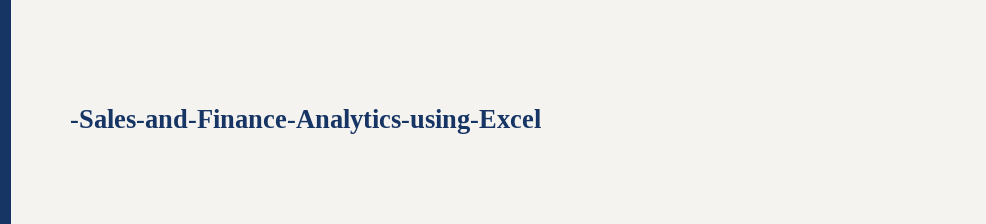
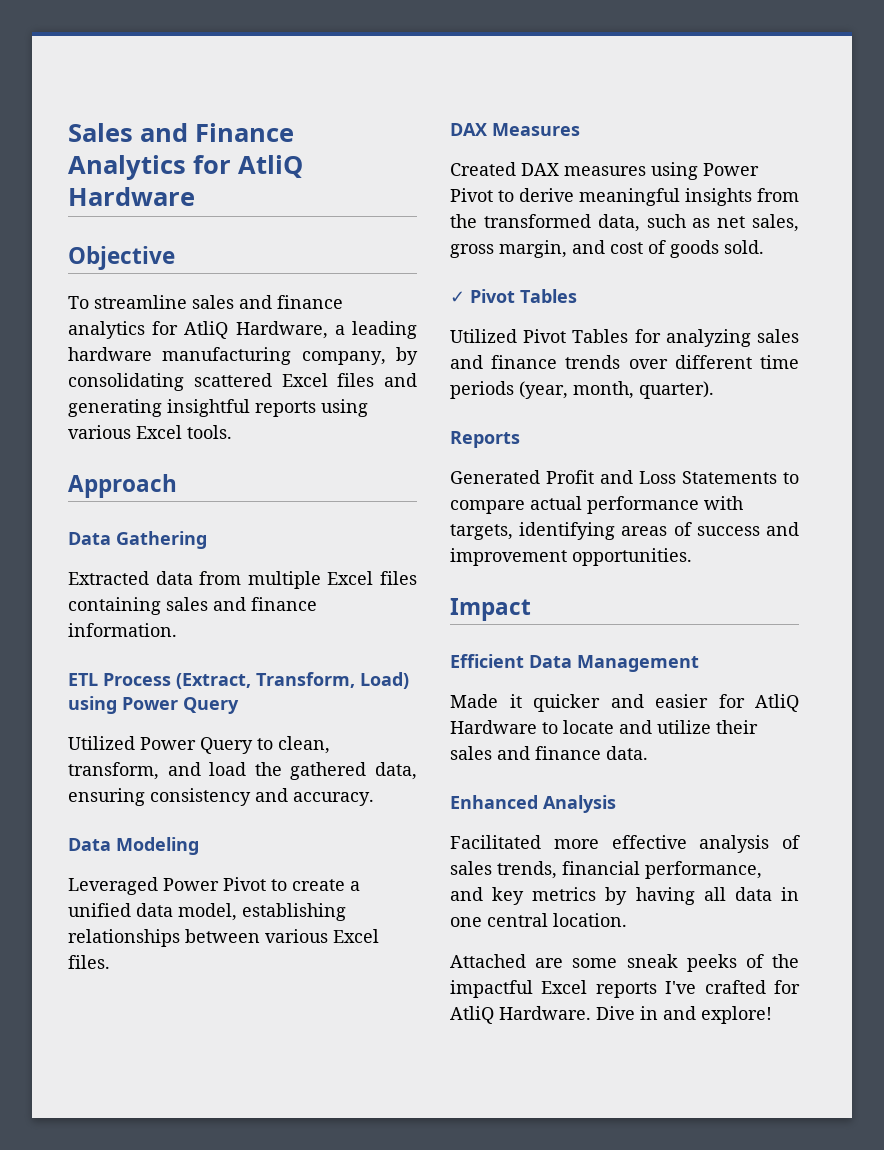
[70,109,541,134] -Sales-and-Finance-Analytics-using-Excel -> [68,123,294,142] [68,155,303,180] [68,187,195,206] [68,246,175,270] [68,295,343,309] [68,321,417,339] [68,347,418,365] [68,373,417,391] [68,399,368,417] [68,425,232,439] [68,474,177,498] [68,531,207,549] [68,571,417,589] [68,597,317,615] [68,623,177,637] [68,672,409,689] [68,696,239,714] [68,736,330,754] [68,762,417,780] [68,788,374,806] [68,837,199,855] [68,877,360,895] [68,903,346,921] [68,929,379,947] [68,955,110,969] [450,123,580,136] [450,162,759,180] [450,188,799,206] [450,214,799,232] [450,240,764,258] [450,289,577,303] [450,329,799,347] [450,355,799,369] [450,381,714,399] [450,431,520,448] [450,470,799,484] [450,496,743,514] [450,522,799,540] [450,548,692,566] [450,598,531,621] [450,654,699,672] [450,694,799,712] [450,720,758,734] [450,746,648,760] [450,795,616,813] [450,835,800,853] [450,861,762,879] [450,887,799,905] [450,913,627,927] [450,954,799,972] [450,980,800,998] [450,1006,772,1024] Sales and Finance Analytics for AtliQ Hardware // Objective // To streamline sales and finance analytics for AtliQ Hardware, a leading hardware manufacturing company, by consolidating scattered Excel files and generating insightful reports using various Excel tools. // Approach // Data Gathering // Extracted data from multiple Excel files containing sales and finance information. // ETL Process (Extract, Transform, Load) using Power Query // Utilized Power Query to clean, transform, and load the gathered data, ensuring consistency and accuracy. // Data Modeling // Leveraged Power Pivot to create a unified data model, establishing relationships between various Excel files. // DAX Measures // Created DAX measures using Power Pivot to derive meaningful insights from the transformed data, such as net sales, gross margin, and cost of goods sold. // ✓ Pivot Tables // Utilized Pivot Tables for analyzing sales and finance trends over different time periods (year, month, quarter). // Reports // Generated Profit and Loss Statements to compare actual performance with targets, identifying areas of success and improvement opportunities. // Impact // Efficient Data Management // Made it quicker and easier for AtliQ Hardware to locate and utilize their sales and finance data. // Enhanced Analysis // Facilitated more effective analysis of sales trends, financial performance, and key metrics by having all data in one central location. // Attached are some sneak peeks of the impactful Excel reports I've crafted for AtliQ Hardware. Dive in and explore!

